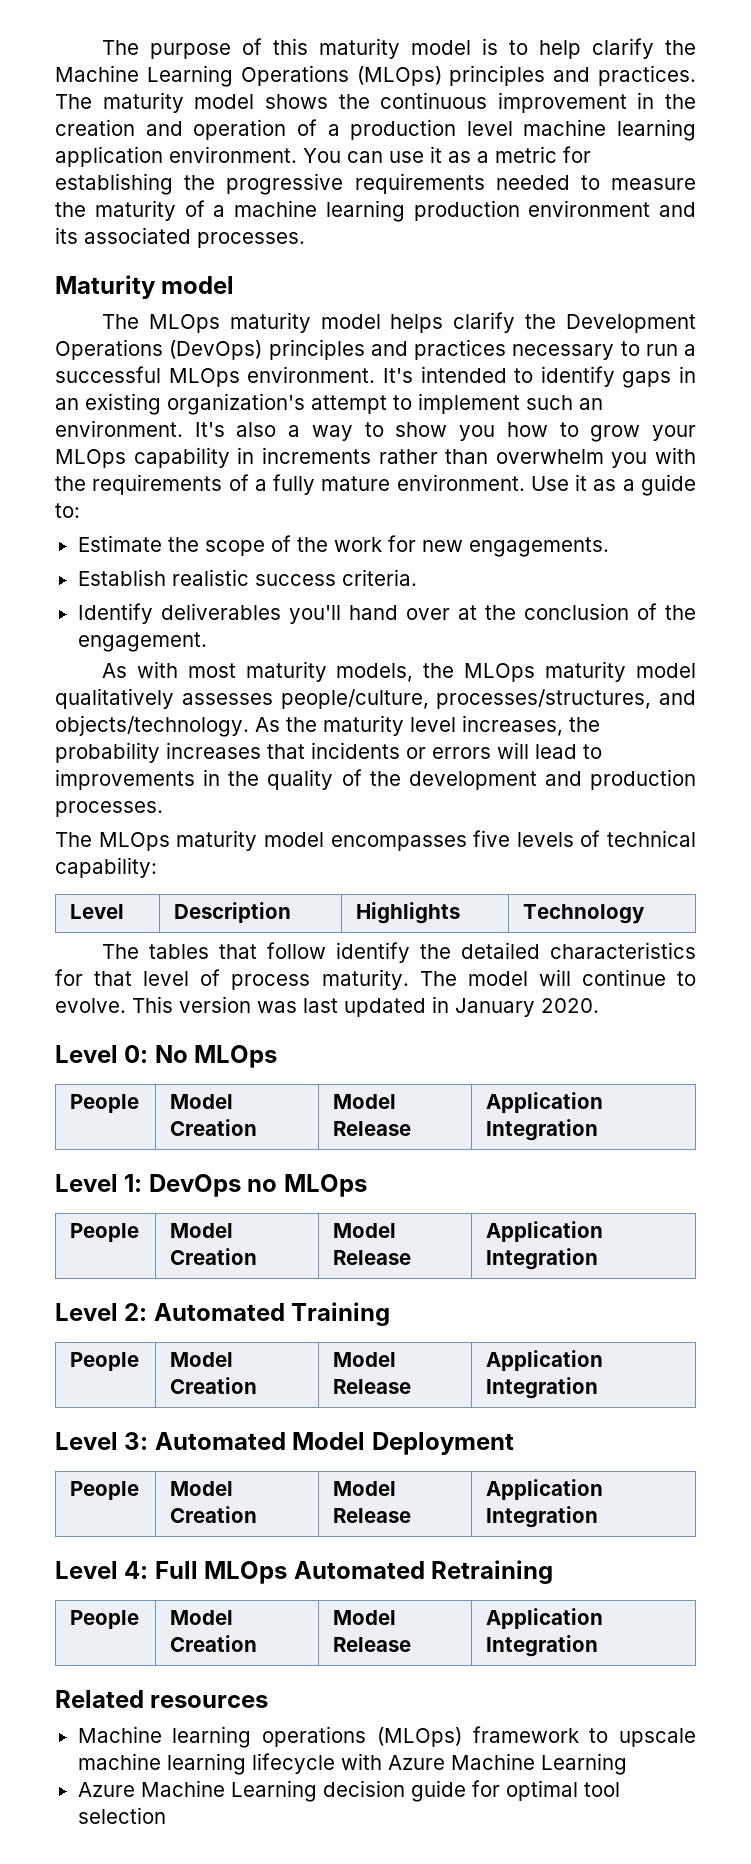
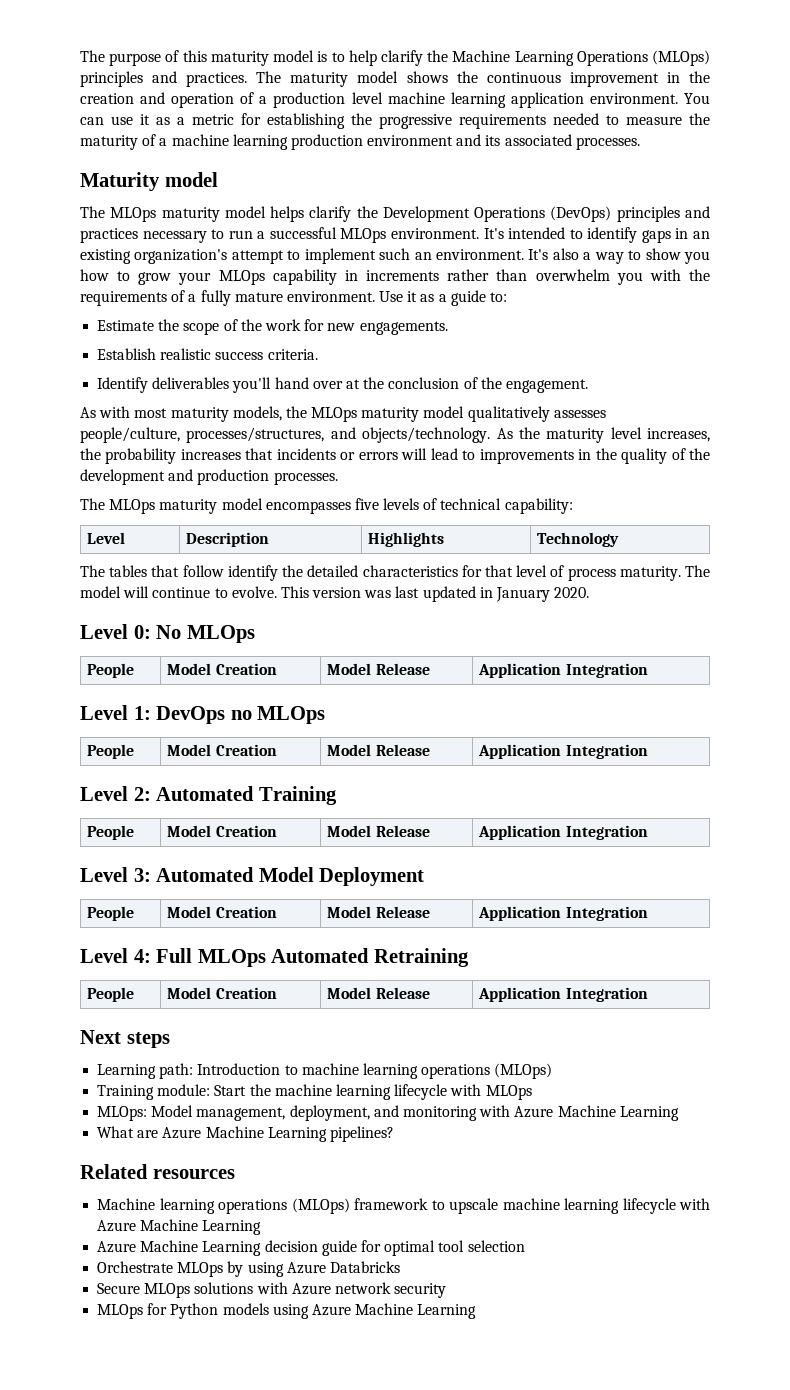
(599, 1646) none -> [80,1030,170,1048] [97,1063,553,1079] [97,1084,532,1100] [97,1105,679,1121] [97,1126,394,1142] // Next steps // Learning path: Introduction to machine learning operations (MLOps) // Training module: Start the machine learning lifecycle with MLOps // MLOps: Model management, deployment, and monitoring with Azure Machine Learning // What are Azure Machine Learning pipelines?
(166, 1815) none -> [97,1261,400,1277] [97,1282,447,1298] [97,1303,477,1319] // Orchestrate MLOps by using Azure Databricks // Secure MLOps solutions with Azure network security // MLOps for Python models using Azure Machine Learning

